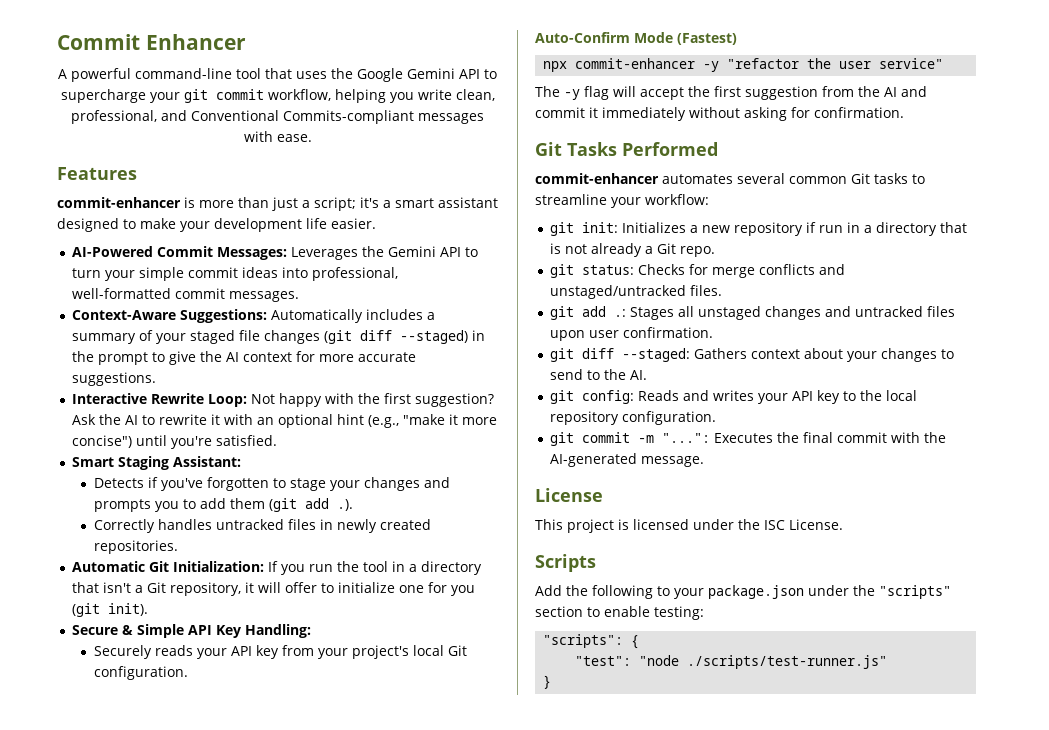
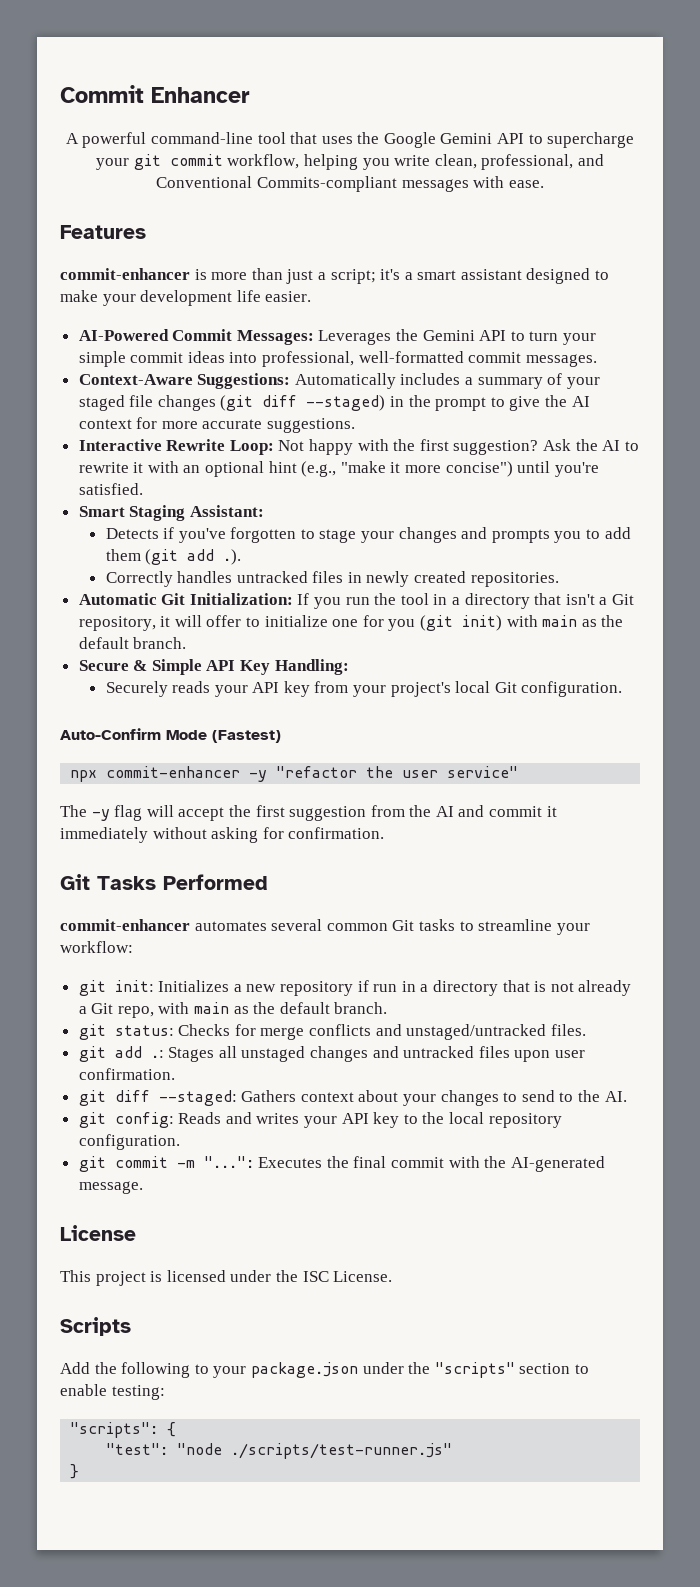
[107,603,148,616] init). -> [462,615,624,631] [78,637,187,649] init) with main as the default branch.
[679,246,715,257] repo. -> [117,1002,388,1018] repo, with main as the default branch.

